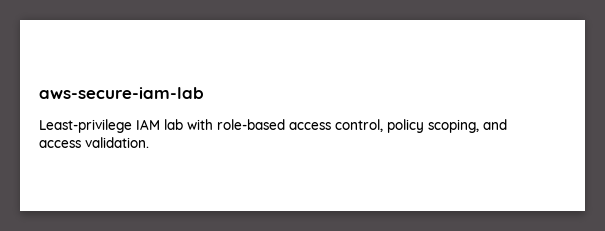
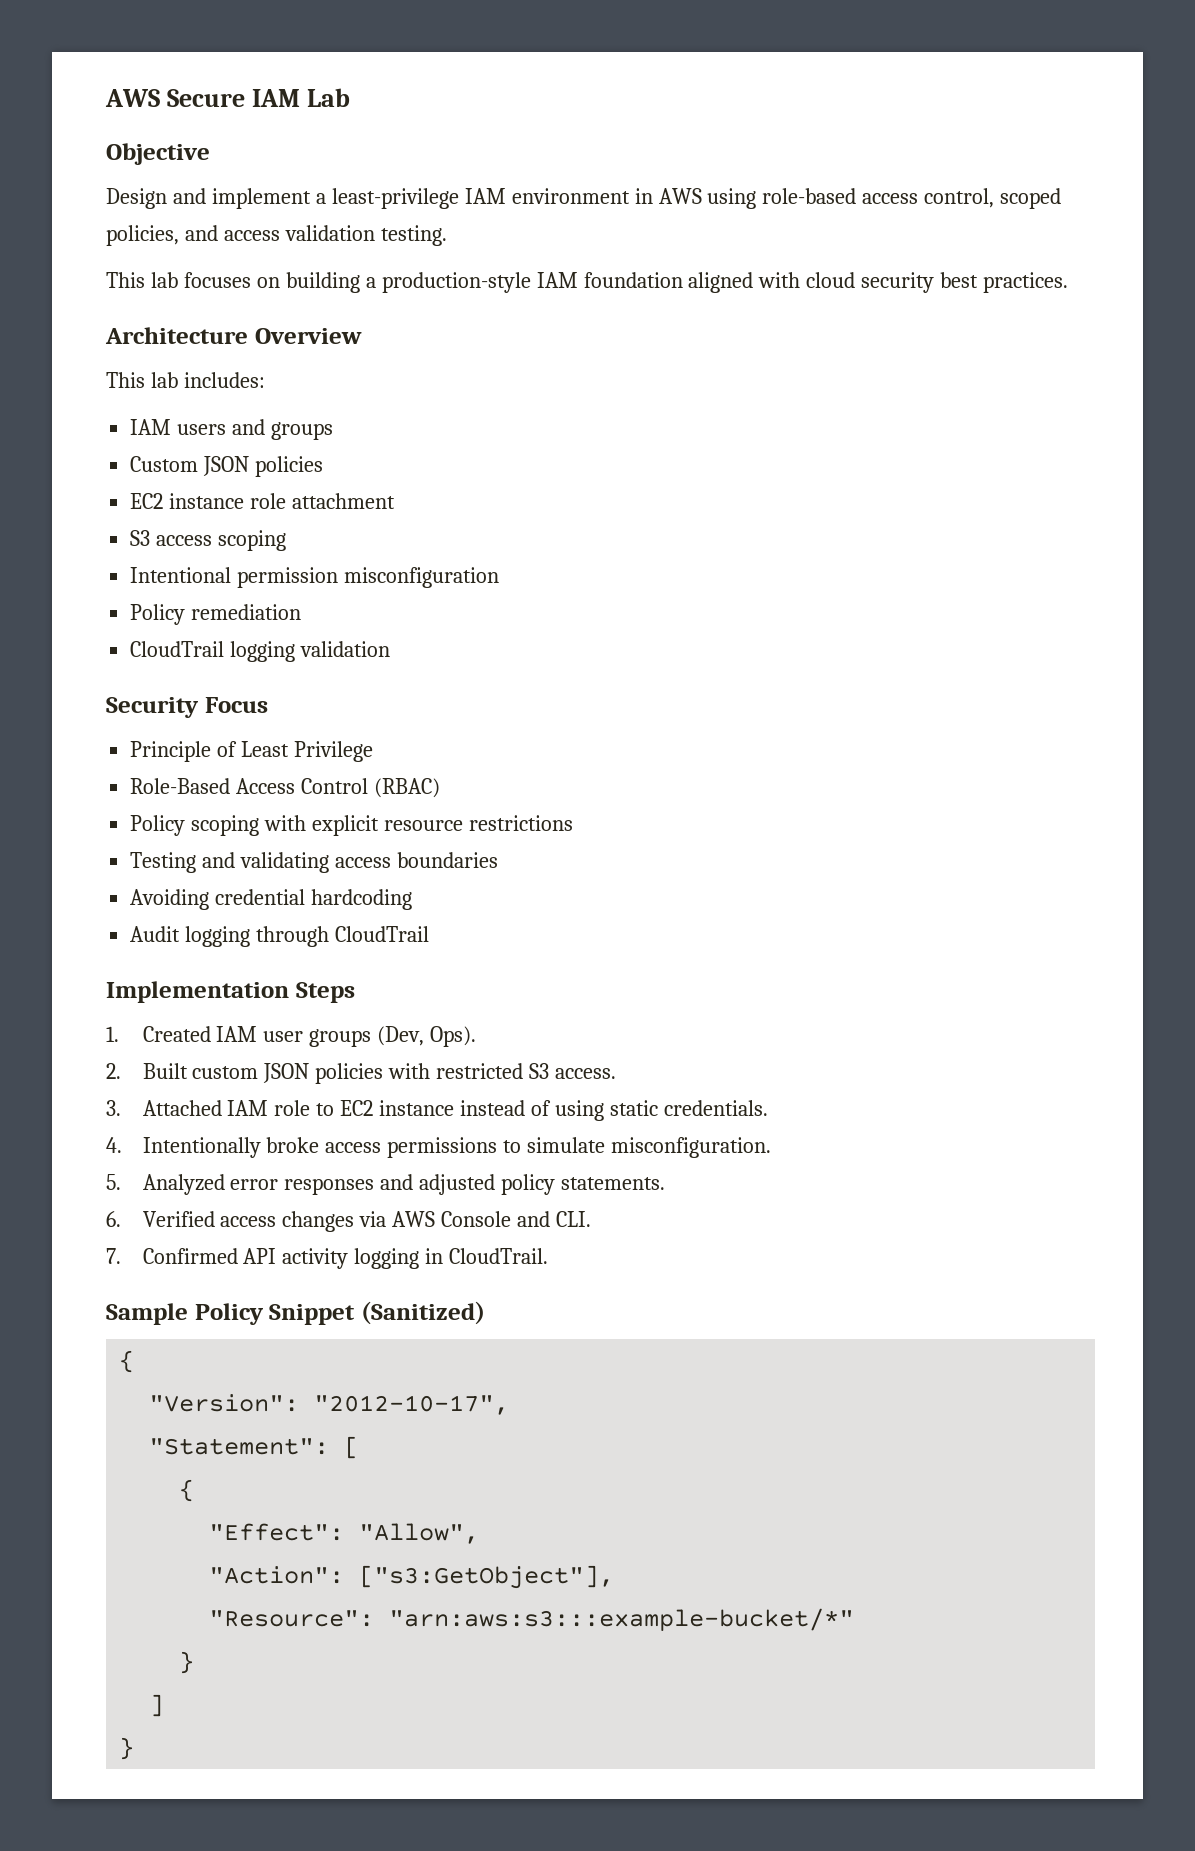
[39,87,204,99] [39,119,507,133] [39,137,149,148] aws-secure-iam-lab // Least-privilege IAM lab with role-based access control, policy scoping, and access validation. -> [105,88,350,107] [106,143,210,165] [106,188,1062,209] [106,225,447,246] [106,272,1069,293] [105,327,362,344] [106,372,265,388] [130,419,334,440] [130,456,324,477] [130,493,396,509] [130,530,287,551] [130,567,500,588] [130,604,302,625] [130,641,391,662] [106,697,268,718] [130,741,374,762] [130,778,441,798] [130,815,573,836] [130,852,498,873] [130,889,413,910] [130,926,430,947] [106,981,355,1003] [106,1026,477,1047] [106,1063,617,1084] [106,1100,768,1121] [106,1137,772,1158] [106,1174,666,1195] [106,1211,592,1232] [106,1248,549,1269] [106,1301,485,1325] [119,1350,135,1373] [149,1394,510,1415] [149,1436,360,1459] [179,1479,195,1502] [209,1523,480,1544] [209,1565,615,1589] [209,1608,855,1631] [179,1651,195,1674] [149,1694,165,1717] [119,1737,135,1760] AWS Secure IAM Lab // Objective // Design and implement a least-privilege IAM environment in AWS using role-based access control, scoped policies, and access validation testing. // This lab focuses on building a production-style IAM foundation aligned with cloud security best practices. // Architecture Overview // This lab includes: // IAM users and groups // Custom JSON policies // EC2 instance role attachment // S3 access scoping // Intentional permission misconfiguration // Policy remediation // CloudTrail logging validation // Security Focus // Principle of Least Privilege // Role-Based Access Control (RBAC) // Policy scoping with explicit resource restrictions // Testing and validating access boundaries // Avoiding credential hardcoding // Audit logging through CloudTrail // Implementation Steps // 1. Created IAM user groups (Dev, Ops). // 2. Built custom JSON policies with restricted S3 access. // 3. Attached IAM role to EC2 instance instead of using static credentials. // 4. Intentionally broke access permissions to simulate misconfiguration. // 5. Analyzed error responses and adjusted policy statements. // 6. Verified access changes via AWS Console and CLI. // 7. Confirmed API activity logging in CloudTrail. // Sample Policy Snippet (Sanitized) // { // "Version": "2012-10-17", // "Statement": [ // { // "Effect": "Allow", // "Action": ["s3:GetObject"], // "Resource": "arn:aws:s3:::example-bucket/*" // } // ] // }

